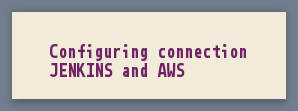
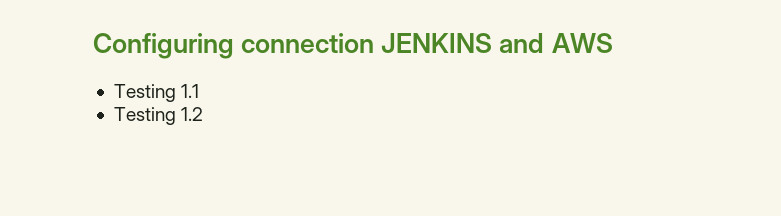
(185, 70) none -> [113,84,200,102] [113,107,204,125] // Testing 1.1 // Testing 1.2

